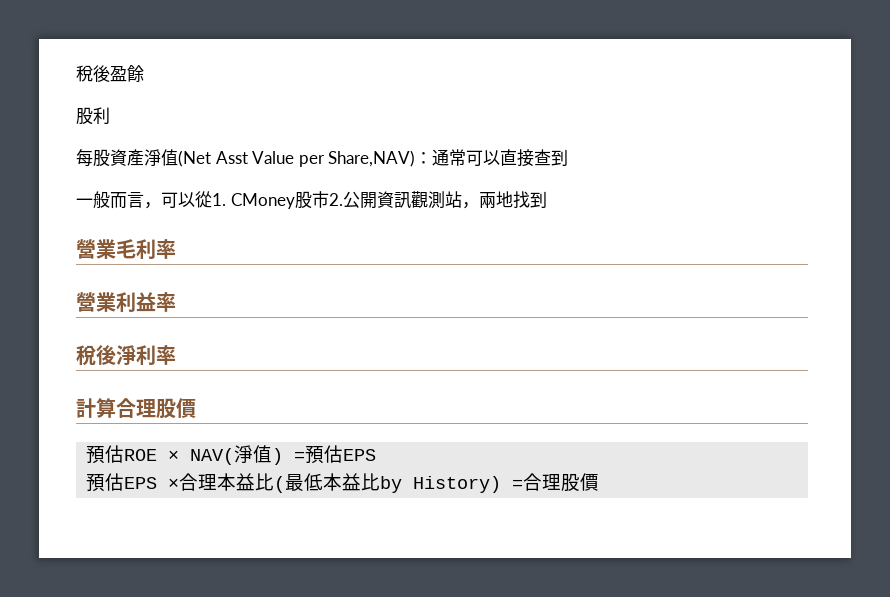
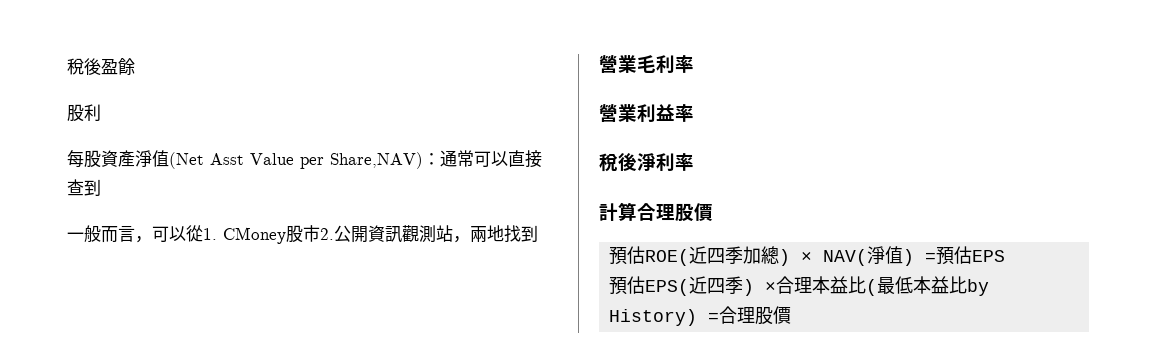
[124,449,158,461] ROE -> [645,246,791,266] ROE(近四季加總)
[124,477,158,489] EPS -> [645,276,755,296] EPS(近四季)

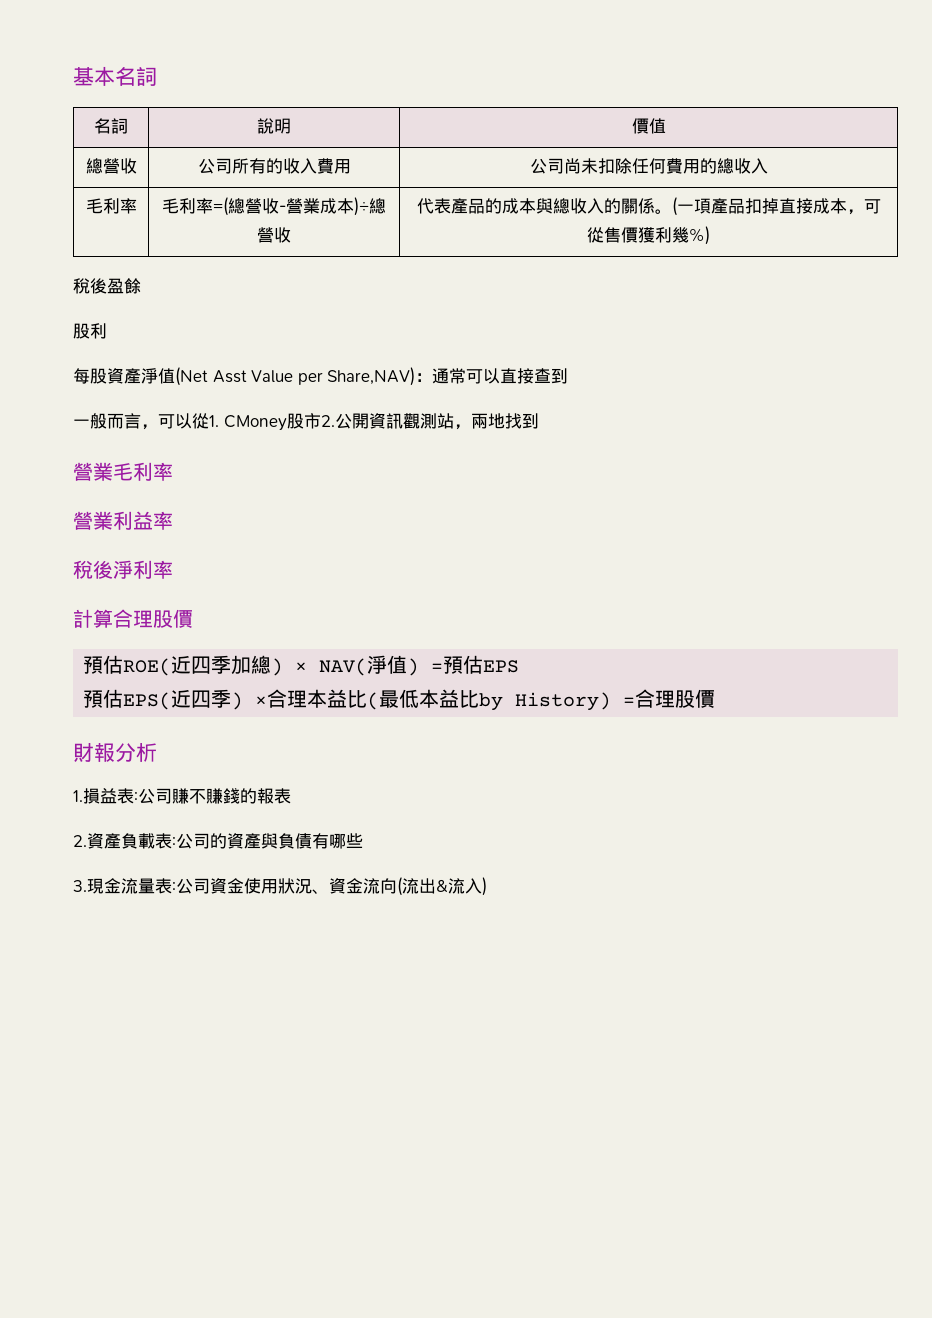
(67, 66) none -> [73,66,157,86] [94,118,128,134] [257,118,291,134] [631,118,666,134] [85,158,137,174] [197,158,351,174] [529,158,768,174] [85,198,137,214] [162,197,387,216] [257,227,291,243] [416,197,881,216] [587,226,710,245] 基本名詞 // 名詞 | 說明 | 價值 // 總營收 | 公司所有的收入費用 | 公司尚未扣除任何費用的總收入 // 毛利率 | 毛利率=(總營收-營業成本)÷總營收 | 代表產品的成本與總收入的關係。(一項產品扣掉直接成本，可從售價獲利幾%) //
(792, 315) none -> [73,743,157,762] [73,788,291,804] [73,833,363,849] [73,877,487,896] // 財報分析 // 1.損益表:公司賺不賺錢的報表 // 2.資產負載表:公司的資產與負債有哪些 // 3.現金流量表:公司資金使用狀況、資金流向(流出&流入)

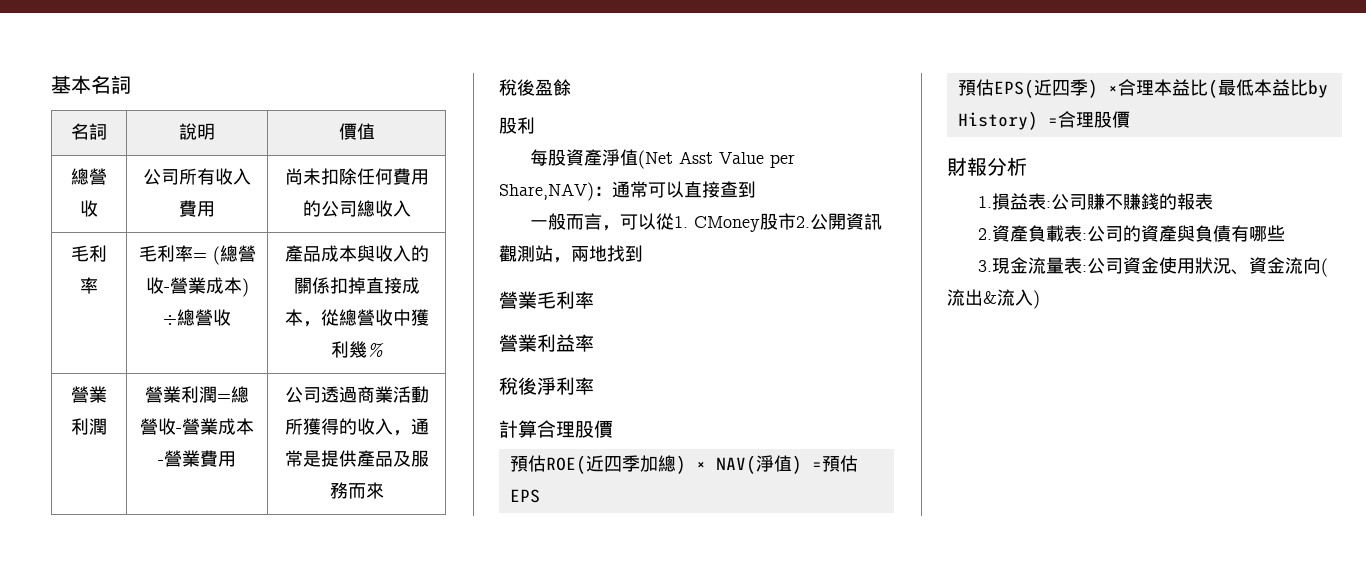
[265,158,283,174] 的 -> (215, 176) none
[529,158,564,174] 公司 -> (215, 209) none
(717, 166) none -> [320,201,357,217] 公司
[213,197,387,216] [257,227,291,243] [416,197,881,216] [587,226,710,245] =(總營收-營業成本)÷總營收 | 代表產品的成本與總收入的關係。(一項產品扣掉直接成本，可從售價獲利幾%) -> [192,245,256,265] [145,277,249,297] [163,309,231,326] [284,245,429,262] [293,277,420,294] [284,309,429,327] [330,341,384,358] [71,386,107,403] [71,418,107,435] [145,386,249,403] [140,418,254,435] [158,450,236,467] [284,386,429,403] [284,418,429,436] [284,450,429,467] [329,482,384,499] = (總營收-營業成本) ÷總營收 | 產品成本與收入的關係扣掉直接成本，從總營收中獲利幾% // 營業利潤 | 營業利潤=總營收-營業成本-營業費用 | 公司透過商業活動所獲得的收入，通常是提供產品及服務而來

